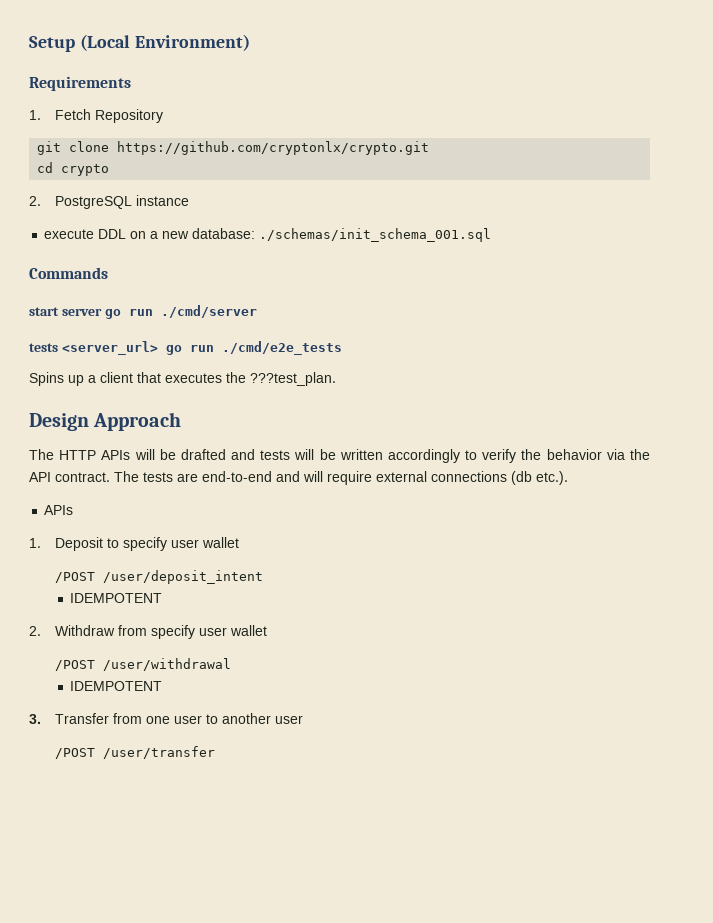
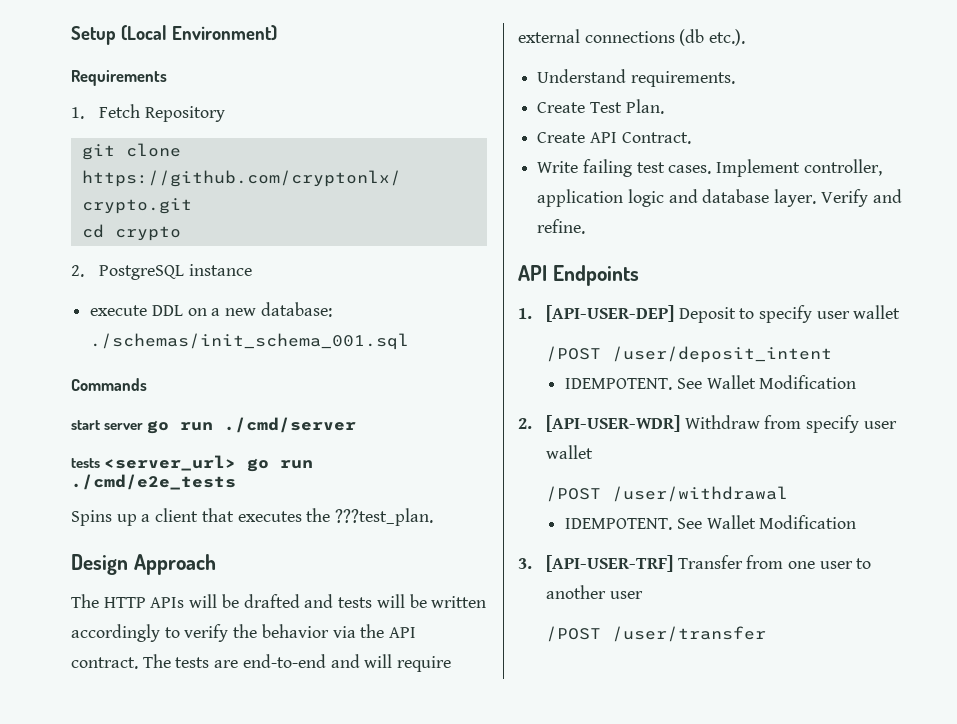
[44,505,74,515] [29,538,41,548] APIs // 1. -> [537,69,735,87] [537,99,664,114] [537,132,691,144] [537,159,882,177] [537,189,902,207] [537,219,586,234] [518,265,639,286] [518,305,674,322] Understand requirements. // Create Test Plan. // Create API Contract. // Write failing test cases. Implement controller, application logic and database layer. Verify and refine. // API Endpoints // 1. [API-USER-DEP]
[70,593,163,603] [29,626,41,636] IDEMPOTENT // 2. -> [565,375,857,390] [518,415,680,432] IDEMPOTENT. See Wallet Modification // 2. [API-USER-WDR]
[70,681,163,691] IDEMPOTENT -> [565,515,857,530] IDEMPOTENT. See Wallet Modification
(41, 719) none -> [545,555,673,572] [API-USER-TRF]

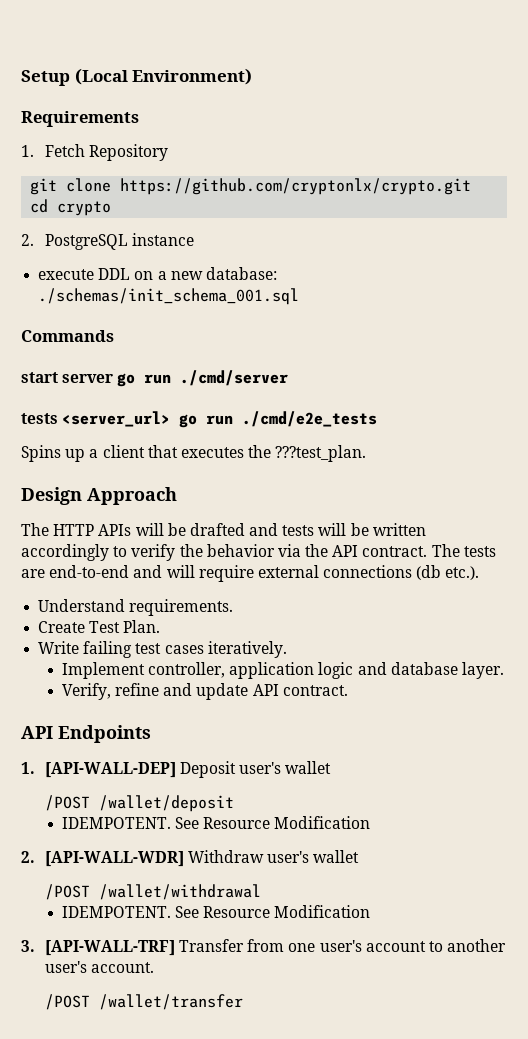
[537,132,691,144] // Create API Contract. -> (161, 626) none
[668,165,712,174] cases. -> [164,641,287,658] cases iteratively. //
[820,189,902,207] [537,219,586,234] [518,265,639,286] [518,305,901,323] [545,346,832,363] [565,375,756,390] Verify and refine. // API Endpoints // 1. [API-USER-DEP] Deposit to specify user wallet // /POST /user/deposit_intent // IDEMPOTENT. See Wallet -> [61,683,348,700] [21,725,151,743] [21,761,332,778] [44,795,234,812] [61,817,271,829] // Verify, refine and update API contract. // API Endpoints // 1. [API-WALL-DEP] Deposit user's wallet // /POST /wallet/deposit // IDEMPOTENT. See Resource
[545,415,897,433] [545,445,593,459] [545,486,788,502] [565,515,756,530] [API-USER-WDR] Withdraw from specify user wallet // /POST /user/withdrawal // IDEMPOTENT. See Wallet -> [44,850,360,867] [44,884,261,900] [61,906,271,918] [API-WALL-WDR] Withdraw user's wallet // /POST /wallet/withdrawal // IDEMPOTENT. See Resource
[545,555,673,572] [API-USER-TRF] -> [44,940,175,956] [API-WALL-TRF]
[819,558,872,569] [545,585,643,599] [545,626,766,642] user to another user // /POST /user/transfer -> [319,939,507,952] [44,961,155,973] [44,994,243,1010] user's account to another user's account. // /POST /wallet/transfer

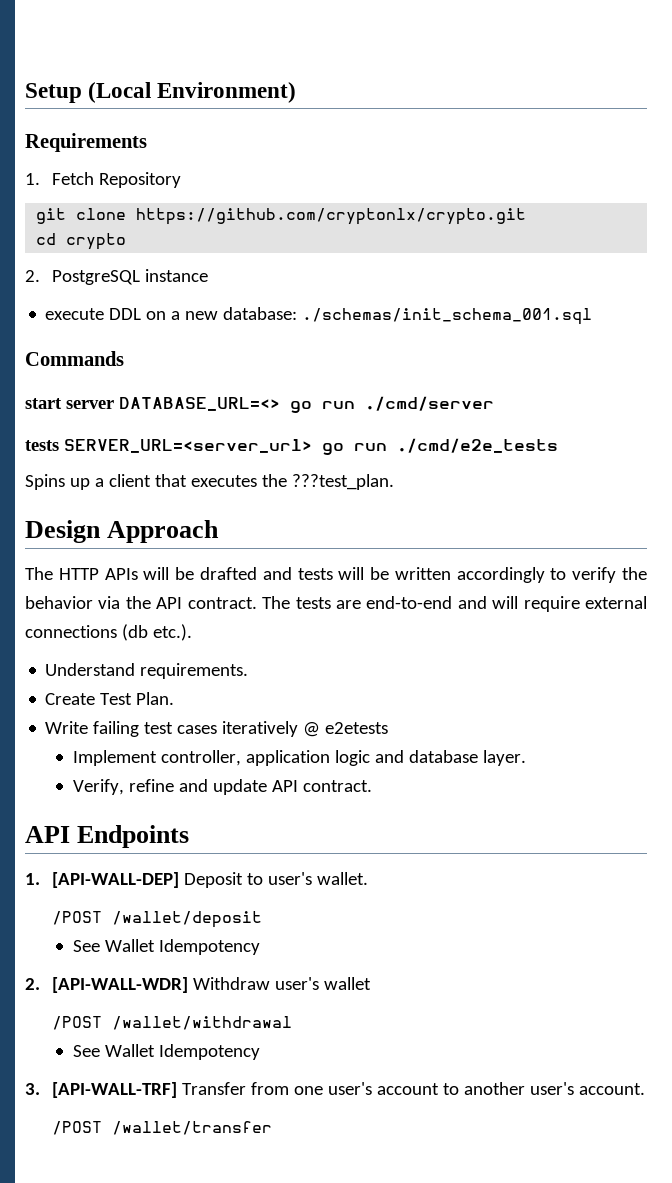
(114, 378) none -> [119,397,280,411] DATABASE_URL=<>
[62,411,171,427] <server_url> -> [64,439,312,453] SERVER_URL=<server_url>
[207,641,287,658] iteratively. -> [222,721,389,737] iteratively @ e2etests
[239,761,332,774] user's wallet -> [247,872,369,885] to user's wallet.
[61,816,371,829] IDEMPOTENT. See Resource Modification -> [72,939,260,955] See Wallet Idempotency
[61,905,371,918] IDEMPOTENT. See Resource Modification -> [72,1044,260,1060] See Wallet Idempotency

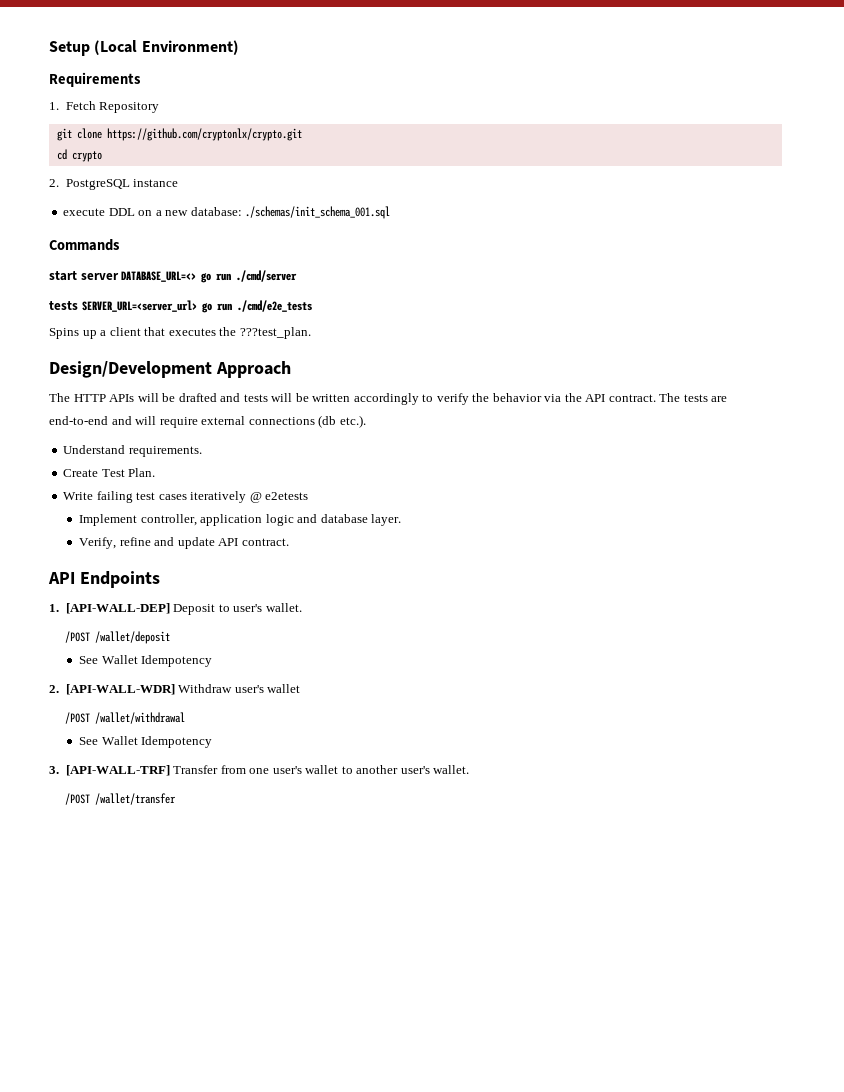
[25,520,101,543] Design -> [49,361,212,378] Design/Development
[377,1083,440,1095] account -> [305,765,339,774] wallet
[579,1083,646,1095] account. -> [433,765,470,774] wallet.

